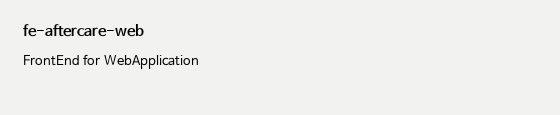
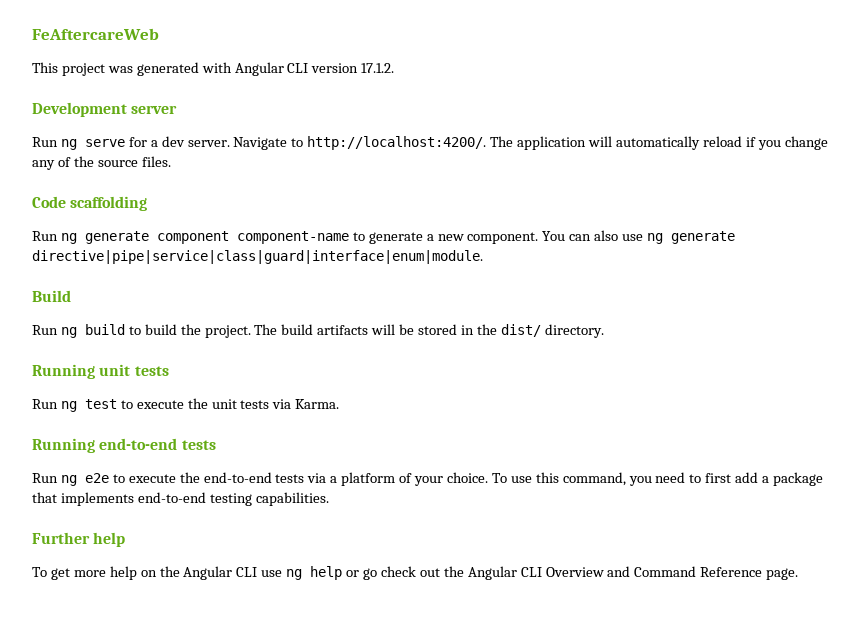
[23,24,144,37] [23,54,199,69] fe-aftercare-web // FrontEnd for WebApplication -> [32,28,159,40] [32,62,395,76] [32,102,178,117] [32,136,828,150] [32,156,171,170] [32,196,148,211] [32,230,736,244] [32,250,483,264] [32,290,71,302] [32,324,604,338] [32,364,169,379] [32,398,340,412] [32,438,216,453] [32,472,824,486] [32,492,329,506] [32,532,126,547] [32,566,799,580] FeAftercareWeb // This project was generated with Angular CLI version 17.1.2. // Development server // Run ng serve for a dev server. Navigate to http://localhost:4200/. The application will automatically reload if you change any of the source files. // Code scaffolding // Run ng generate component component-name to generate a new component. You can also use ng generate directive|pipe|service|class|guard|interface|enum|module. // Build // Run ng build to build the project. The build artifacts will be stored in the dist/ directory. // Running unit tests // Run ng test to execute the unit tests via Karma. // Running end-to-end tests // Run ng e2e to execute the end-to-end tests via a platform of your choice. To use this command, you need to first add a package that implements end-to-end testing capabilities. // Further help // To get more help on the Angular CLI use ng help or go check out the Angular CLI Overview and Command Reference page.

